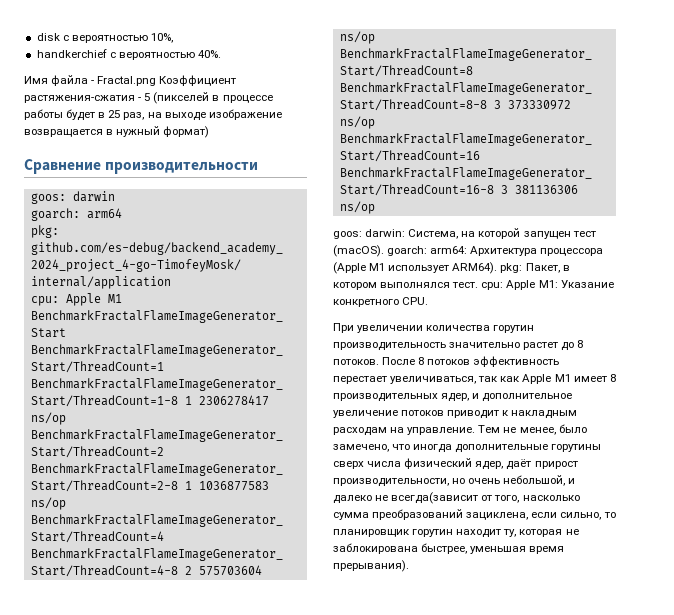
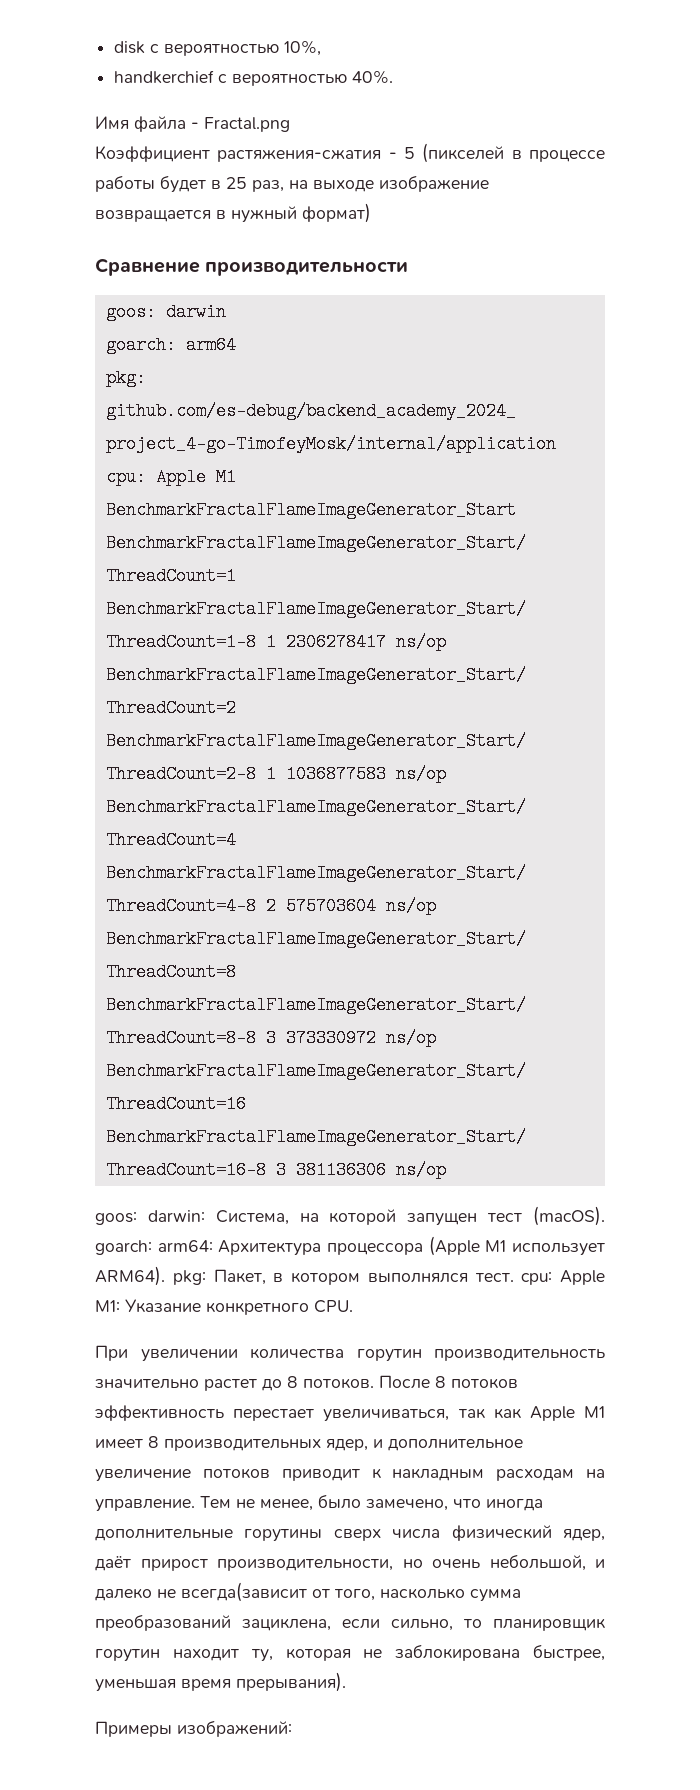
(157, 81) none -> (290, 124) //
(409, 566) none -> [95,1720,292,1737] // Примеры изображений:

